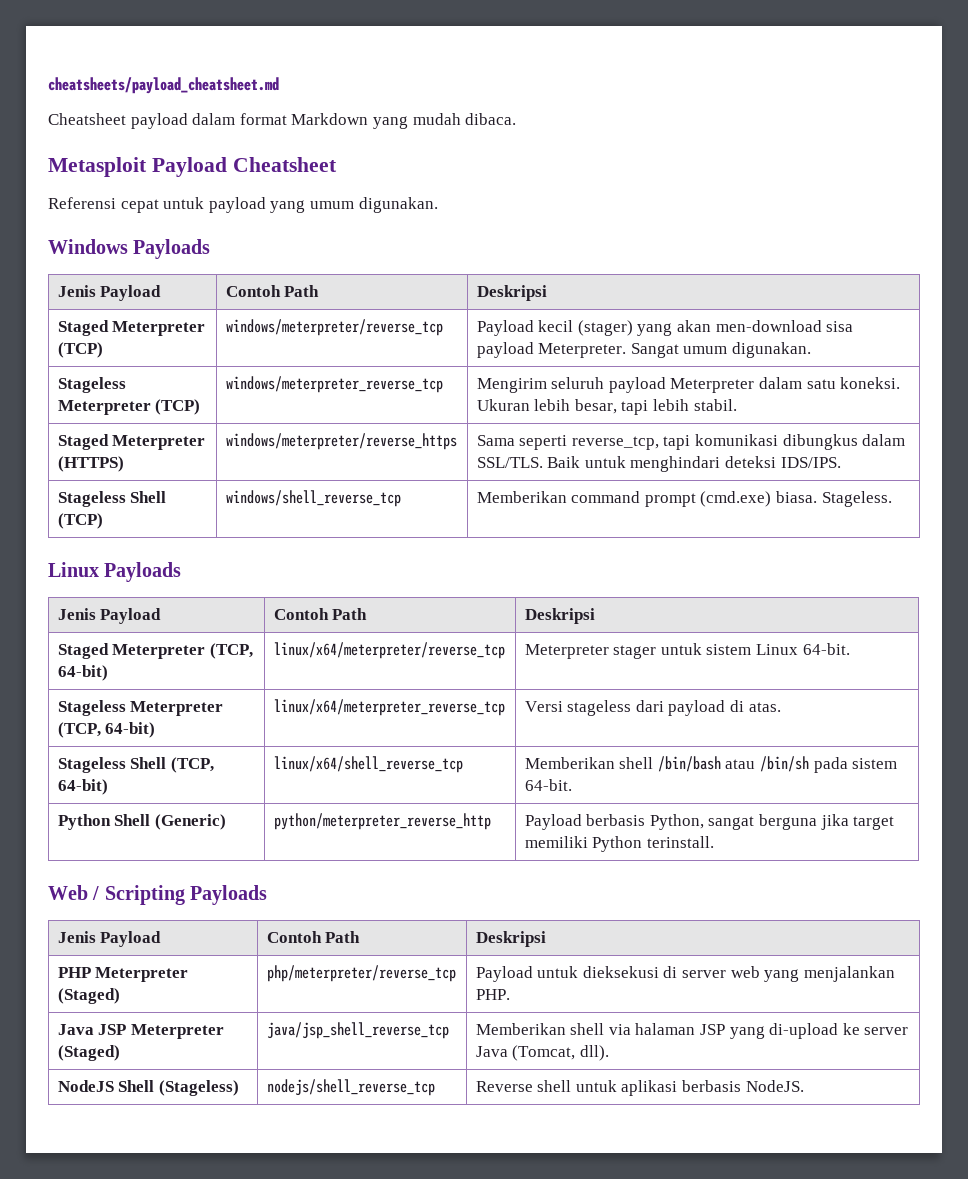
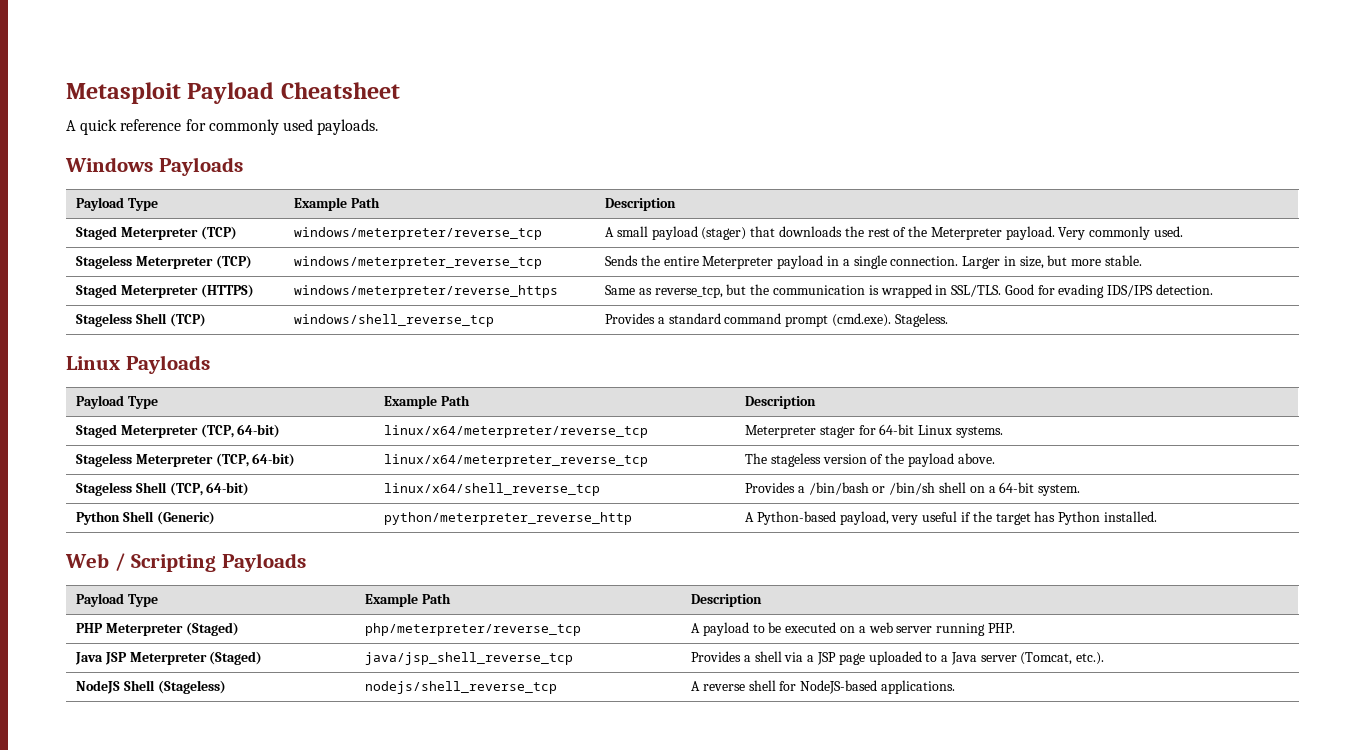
[48,77,279,94] [48,113,517,129] [48,157,337,177] [48,197,438,213] cheatsheets/payload_cheatsheet.md // Cheatsheet payload dalam format Markdown yang mudah dibaca. // Metasploit Payload Cheatsheet // Referensi cepat untuk payload yang umum digunakan. -> [66,82,400,104] [66,119,379,135] Metasploit Payload Cheatsheet // A quick reference for commonly used payloads.
[57,285,162,301] [225,285,320,297] [476,285,547,301] Jenis Payload | Contoh Path | Deskripsi -> [76,197,158,211] [294,197,380,211] [605,198,677,211] Payload Type | Example Path | Description
[476,320,854,336] [476,342,811,358] [57,377,126,393] [57,399,201,415] [225,376,443,393] [476,377,901,393] [476,399,737,415] [57,434,206,450] [57,456,124,472] [225,433,457,450] [476,434,906,450] [476,456,841,472] [57,491,167,507] [57,513,103,529] [225,490,401,507] [476,491,817,507] Payload kecil (stager) yang akan men-download sisa payload Meterpreter. Sangat umum digunakan. // Stageless Meterpreter (TCP) | windows/meterpreter_reverse_tcp | Mengirim seluruh payload Meterpreter dalam satu koneksi. Ukuran lebih besar, tapi lebih stabil. // Staged Meterpreter (HTTPS) | windows/meterpreter/reverse_https | Sama seperti reverse_tcp, tapi komunikasi dibungkus dalam SSL/TLS. Baik untuk menghindari deteksi IDS/IPS. // Stageless Shell (TCP) | windows/shell_reverse_tcp | Memberikan command prompt (cmd.exe) biasa. -> [605,226,1183,240] [76,255,252,269] [294,256,543,269] [605,255,1142,269] [76,284,254,298] [294,285,559,298] [605,284,1213,298] [76,313,206,327] [294,314,495,327] [605,313,891,327] A small payload (stager) that downloads the rest of the Meterpreter payload. Very commonly used. // Stageless Meterpreter (TCP) | windows/meterpreter_reverse_tcp | Sends the entire Meterpreter payload in a single connection. Larger in size, but more stable. // Staged Meterpreter (HTTPS) | windows/meterpreter/reverse_https | Same as reverse_tcp, but the communication is wrapped in SSL/TLS. Good for evading IDS/IPS detection. // Stageless Shell (TCP) | windows/shell_reverse_tcp | Provides a standard command prompt (cmd.exe).
[57,608,162,624] [273,608,368,620] [524,608,595,624] Jenis Payload | Contoh Path | Deskripsi -> [76,395,158,409] [384,395,470,409] [745,396,817,409] Payload Type | Example Path | Description
[660,643,850,655] untuk sistem Linux 64-bit. -> [858,424,1003,438] for 64-bit Linux systems.
[524,700,781,716] Versi stageless dari payload di atas. -> [745,453,995,467] The stageless version of the payload above.
[524,756,898,773] [524,779,572,791] [57,814,226,830] [273,813,491,830] [524,814,895,830] [524,836,714,852] Memberikan shell /bin/bash atau /bin/sh pada sistem 64-bit. // Python Shell (Generic) | python/meterpreter_reverse_http | Payload berbasis Python, sangat berguna jika target memiliki Python terinstall. -> [745,482,1081,496] [76,511,215,525] [384,512,633,525] [745,511,1157,525] Provides a /bin/bash or /bin/sh shell on a 64-bit system. // Python Shell (Generic) | python/meterpreter_reverse_http | A Python-based payload, very useful if the target has Python installed.
[57,931,162,947] [266,931,361,943] [475,931,546,947] Jenis Payload | Contoh Path | Deskripsi -> [76,593,158,607] [365,593,451,607] [691,594,763,607] Payload Type | Example Path | Description
[475,966,895,982] Payload untuk dieksekusi di server web yang menjalankan -> [691,622,986,636] A payload to be executed on a web server running
[475,1023,909,1039] [475,1045,609,1061] [57,1080,239,1096] [266,1079,435,1096] [475,1080,804,1096] Memberikan shell via halaman JSP yang di-upload ke server Java (Tomcat, dll). // NodeJS Shell (Stageless) | nodejs/shell_reverse_tcp | Reverse shell untuk aplikasi berbasis NodeJS. -> [691,651,1105,665] [76,680,226,694] [365,681,558,694] [691,680,955,694] Provides a shell via a JSP page uploaded to a Java server (Tomcat, etc.). // NodeJS Shell (Stageless) | nodejs/shell_reverse_tcp | A reverse shell for NodeJS-based applications.

